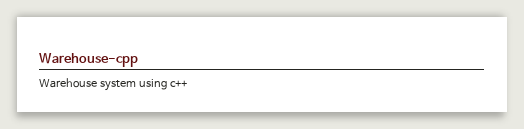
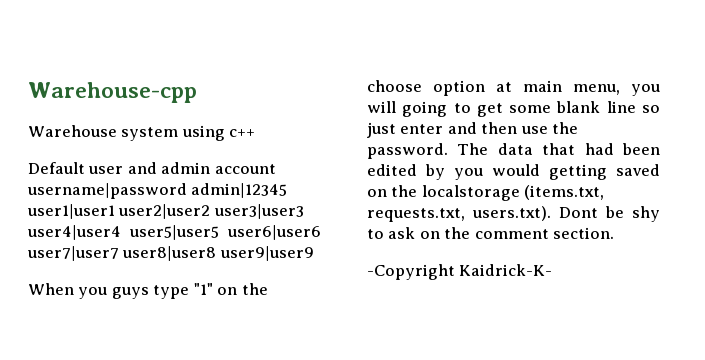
(187, 83) none -> [28,162,276,174] [27,183,288,199] [27,204,304,219] [27,225,321,240] [27,246,314,261] [28,283,268,299] [367,80,660,96] [367,101,660,117] [367,122,579,138] [367,143,660,159] [367,164,660,180] [367,185,605,201] [367,206,660,222] [367,227,615,239] [367,264,553,280] // Default user and admin account username|password admin|12345 user1|user1 user2|user2 user3|user3 user4|user4 user5|user5 user6|user6 user7|user7 user8|user8 user9|user9 // When you guys type "1" on the choose option at main menu, you will going to get some blank line so just enter and then use the password. The data that had been edited by you would getting saved on the localstorage (items.txt, requests.txt, users.txt). Dont be shy to ask on the comment section. // -Copyright Kaidrick-K-

